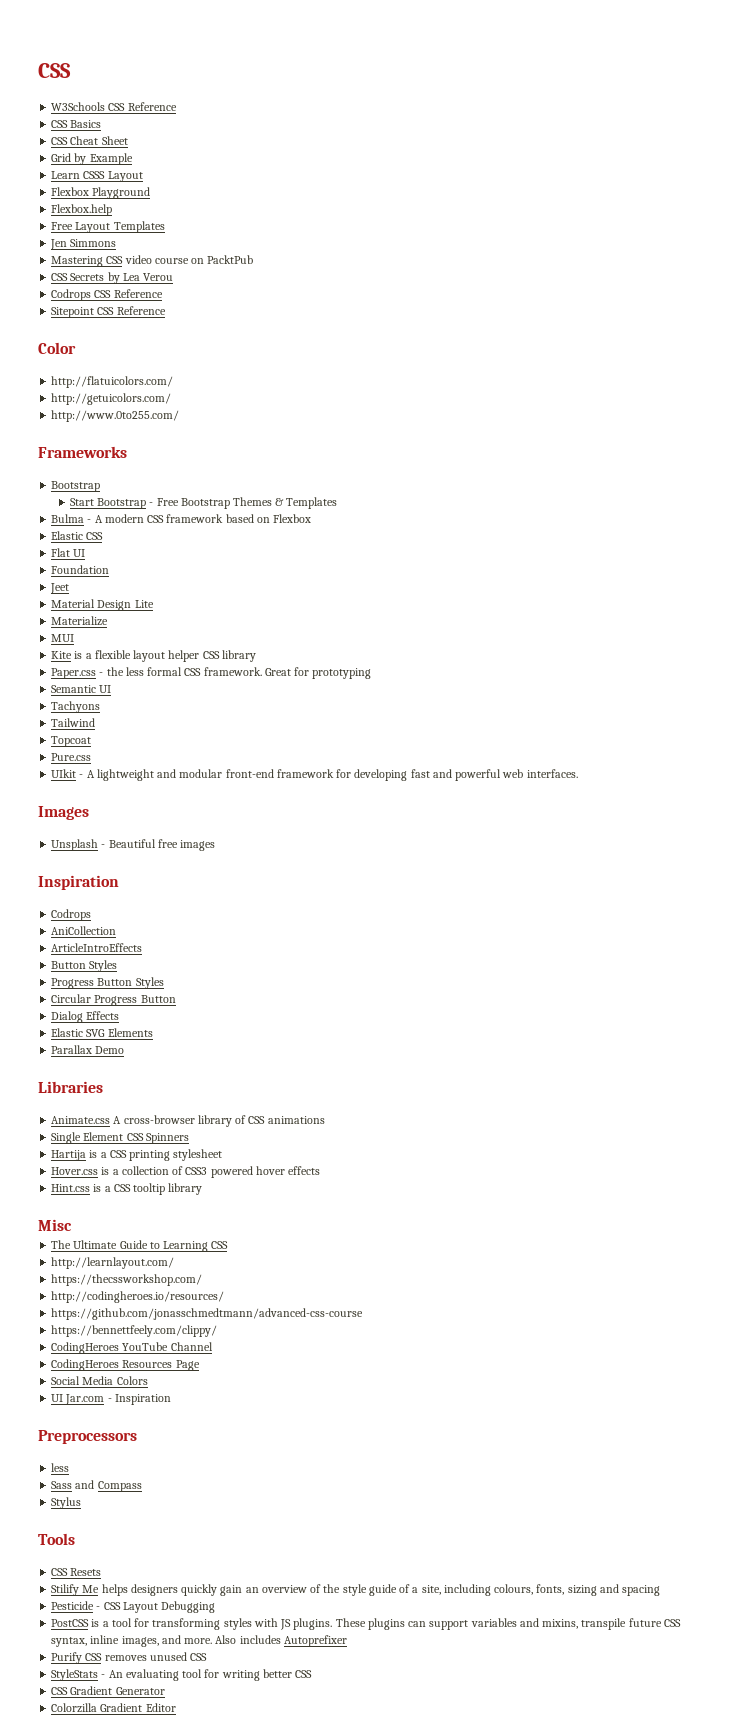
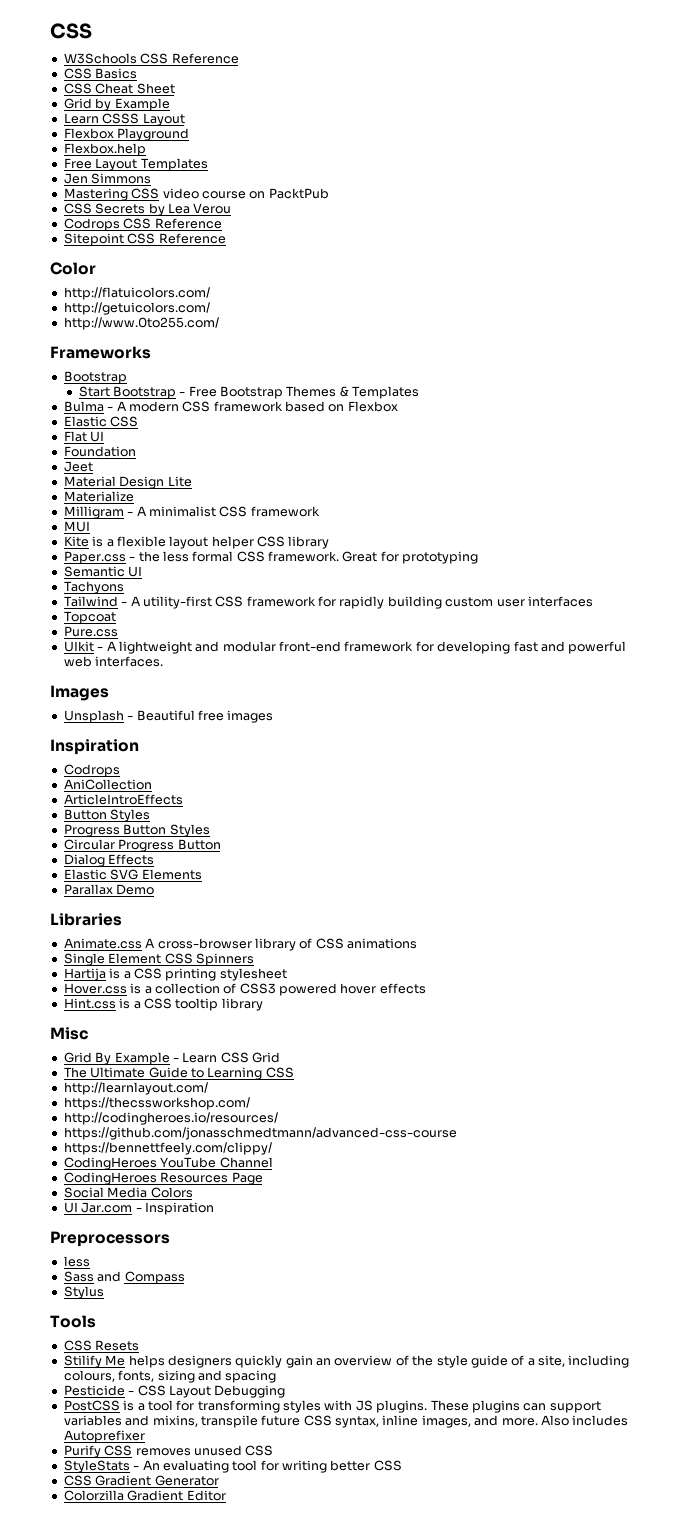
(109, 621) none -> [63,506,320,519] // Milligram - A minimalist CSS framework
(96, 722) none -> [121,596,593,609] - A utility-first CSS framework for rapidly building custom user interfaces
(72, 1225) none -> [63,1052,280,1065] // Grid By Example - Learn CSS Grid

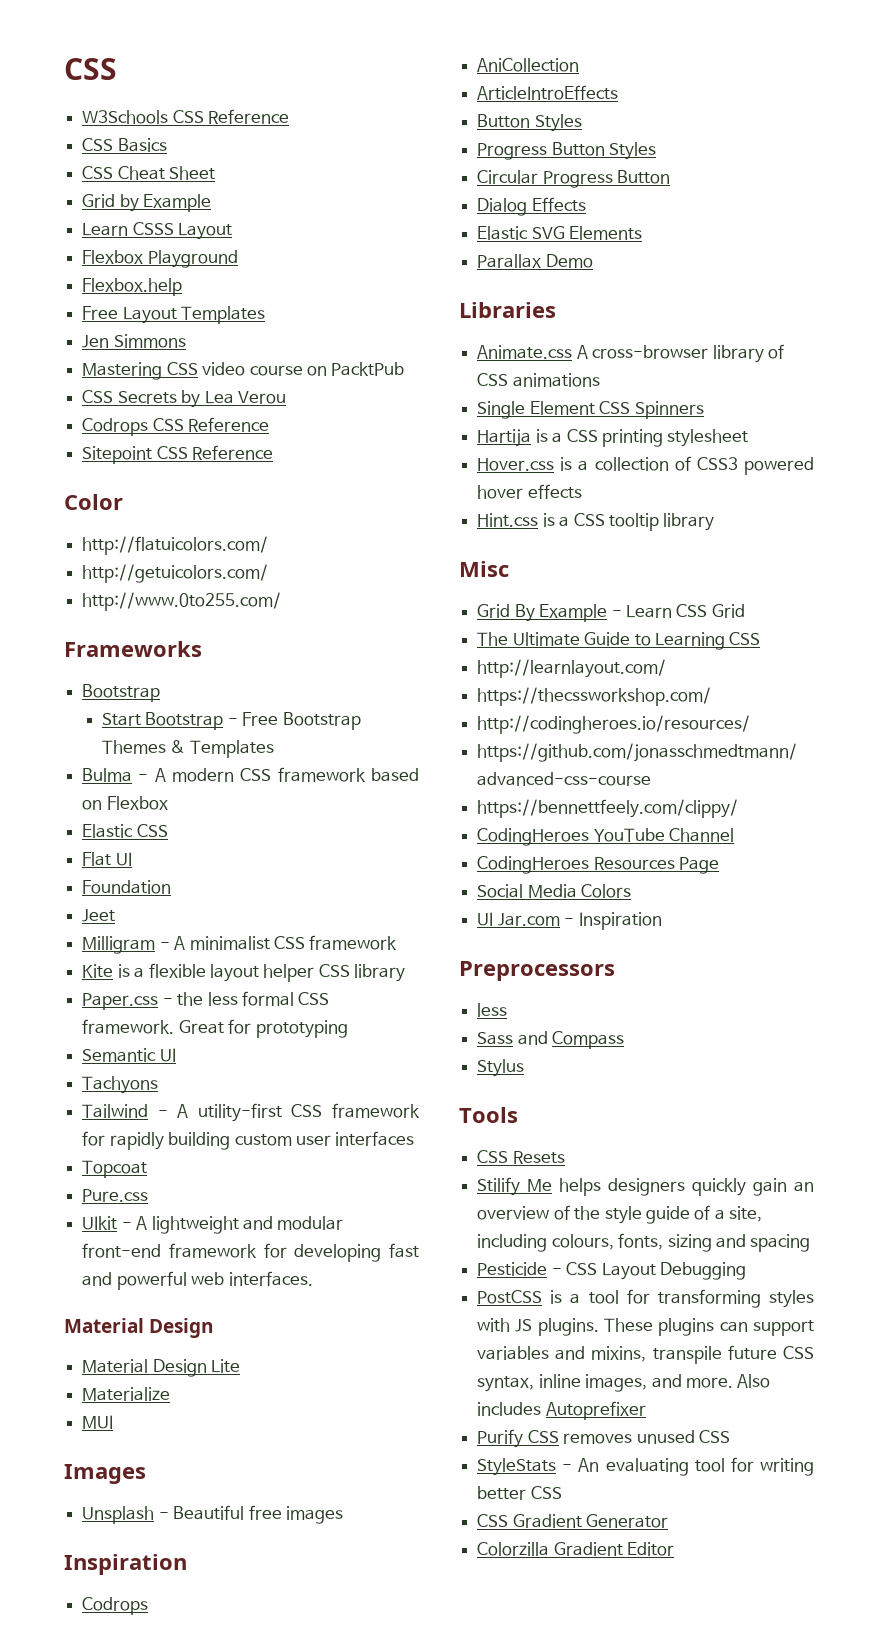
[63,476,192,489] [63,491,134,502] // Material Design Lite // Materialize -> (116, 915) none
[63,521,90,532] // MUI -> (398, 942) none
(164, 661) none -> [64,1318,214,1338] [82,1359,241,1377] [82,1387,171,1401] [82,1415,114,1429] // Material Design // Material Design Lite // Materialize // MUI

